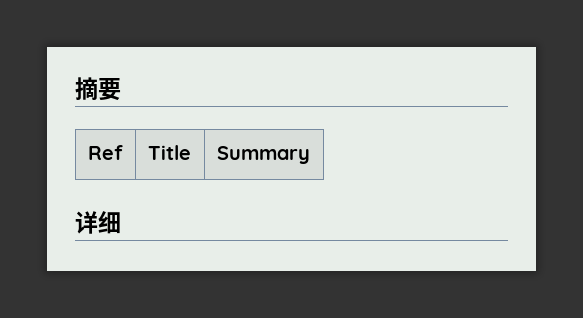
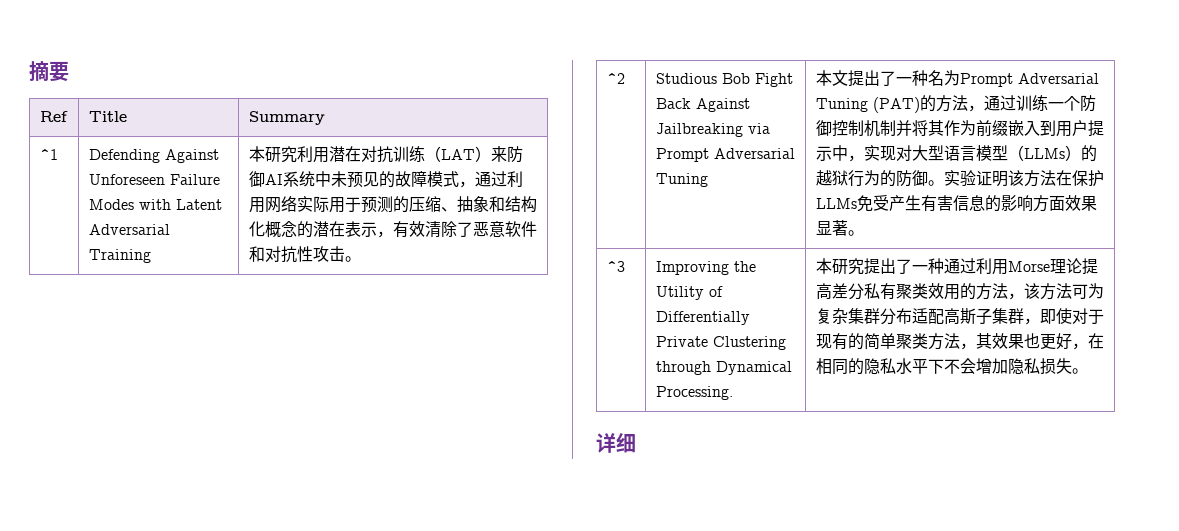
(310, 155) none -> [39,149,58,160] [88,149,219,163] [88,174,220,185] [88,199,222,210] [88,224,170,235] [88,249,151,263] [248,146,523,163] [248,171,523,188] [248,195,537,213] [248,221,537,238] [248,246,361,263] [606,73,625,84] [655,73,793,87] [655,98,750,112] [655,123,770,137] [655,148,795,162] [655,173,708,187] [815,70,1099,87] [815,95,1096,113] [815,120,1104,137] [815,145,1097,162] [815,170,1104,187] [815,195,1097,212] [815,220,864,236] [606,261,625,272] [655,261,756,275] [655,286,723,300] [655,311,750,325] [655,336,786,350] [655,361,792,375] [655,386,733,400] [815,258,1098,275] [815,283,1104,300] [815,308,1104,325] [815,333,1104,350] [815,358,1088,375] // ^1 | Defending Against Unforeseen Failure Modes with Latent Adversarial Training | 本研究利用潜在对抗训练（LAT）来防御AI系统中未预见的故障模式，通过利用网络实际用于预测的压缩、抽象和结构化概念的潜在表示，有效清除了恶意软件和对抗性攻击。 // ^2 | Studious Bob Fight Back Against Jailbreaking via Prompt Adversarial Tuning | 本文提出了一种名为Prompt Adversarial Tuning (PAT)的方法，通过训练一个防御控制机制并将其作为前缀嵌入到用户提示中，实现对大型语言模型（LLMs）的越狱行为的防御。实验证明该方法在保护LLMs免受产生有害信息的影响方面效果显著。 // ^3 | Improving the Utility of Differentially Private Clustering through Dynamical Processing. | 本研究提出了一种通过利用Morse理论提高差分私有聚类效用的方法，该方法可为复杂集群分布适配高斯子集群，即使对于现有的简单聚类方法，其效果也更好，在相同的隐私水平下不会增加隐私损失。

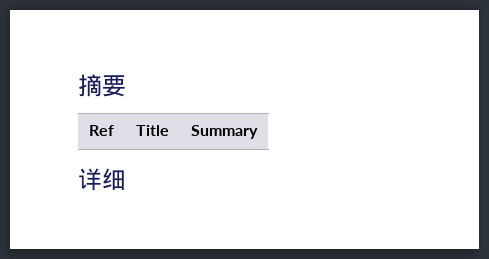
[39,149,58,160] [88,149,219,163] [88,174,220,185] [88,199,222,210] [88,224,170,235] [88,249,151,263] [248,146,523,163] [248,171,523,188] [248,195,537,213] [248,221,537,238] [248,246,361,263] [606,73,625,84] [655,73,793,87] [655,98,750,112] [655,123,770,137] [655,148,795,162] [655,173,708,187] [815,70,1099,87] [815,95,1096,113] [815,120,1104,137] [815,145,1097,162] [815,170,1104,187] [815,195,1097,212] [815,220,864,236] [606,261,625,272] [655,261,756,275] [655,286,723,300] [655,311,750,325] [655,336,786,350] [655,361,792,375] [655,386,733,400] [815,258,1098,275] [815,283,1104,300] [815,308,1104,325] [815,333,1104,350] [815,358,1088,375] // ^1 | Defending Against Unforeseen Failure Modes with Latent Adversarial Training | 本研究利用潜在对抗训练（LAT）来防御AI系统中未预见的故障模式，通过利用网络实际用于预测的压缩、抽象和结构化概念的潜在表示，有效清除了恶意软件和对抗性攻击。 // ^2 | Studious Bob Fight Back Against Jailbreaking via Prompt Adversarial Tuning | 本文提出了一种名为Prompt Adversarial Tuning (PAT)的方法，通过训练一个防御控制机制并将其作为前缀嵌入到用户提示中，实现对大型语言模型（LLMs）的越狱行为的防御。实验证明该方法在保护LLMs免受产生有害信息的影响方面效果显著。 // ^3 | Improving the Utility of Differentially Private Clustering through Dynamical Processing. | 本研究提出了一种通过利用Morse理论提高差分私有聚类效用的方法，该方法可为复杂集群分布适配高斯子集群，即使对于现有的简单聚类方法，其效果也更好，在相同的隐私水平下不会增加隐私损失。 -> (258, 132) none

